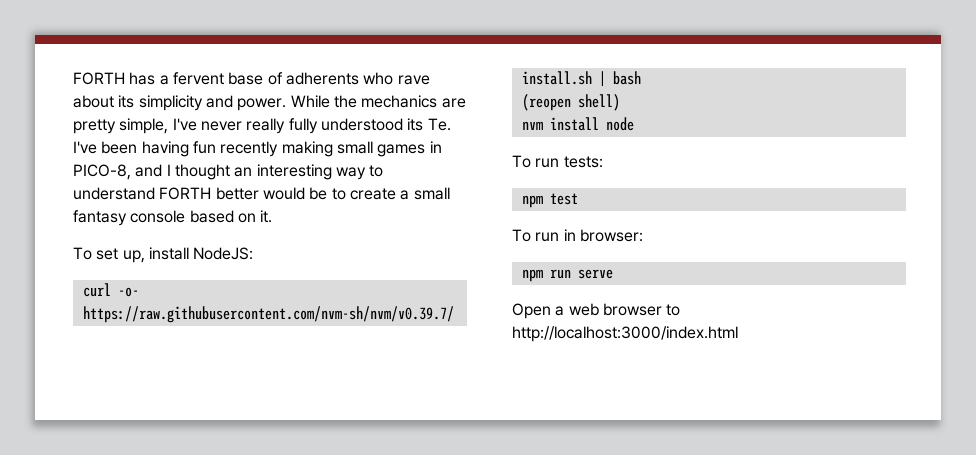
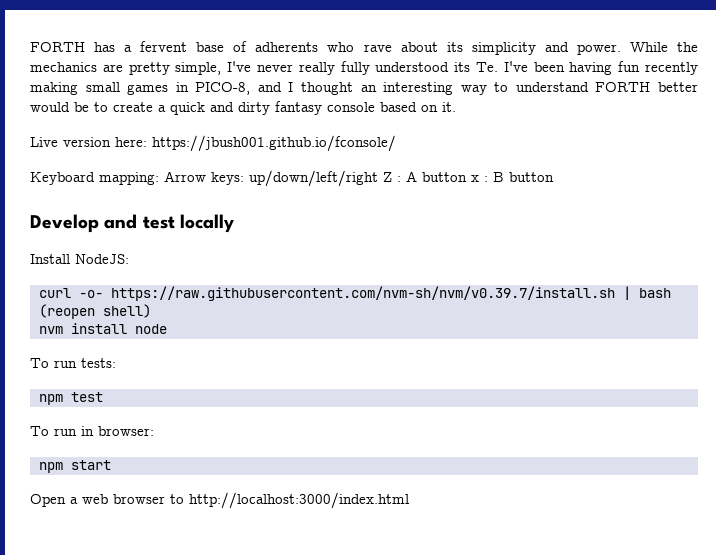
[413,187,450,200] small -> [170,102,270,115] quick and dirty
[73,247,189,263] To set up, install -> [30,135,396,152] [30,170,554,187] [30,214,234,233] [30,254,70,264] Live version here: https://jbush001.github.io/fconsole/ // Keyboard mapping: Arrow keys: up/down/left/right Z : A button x : B button // Develop and test locally // Install
[549,269,613,279] run serve -> [71,460,111,470] start

